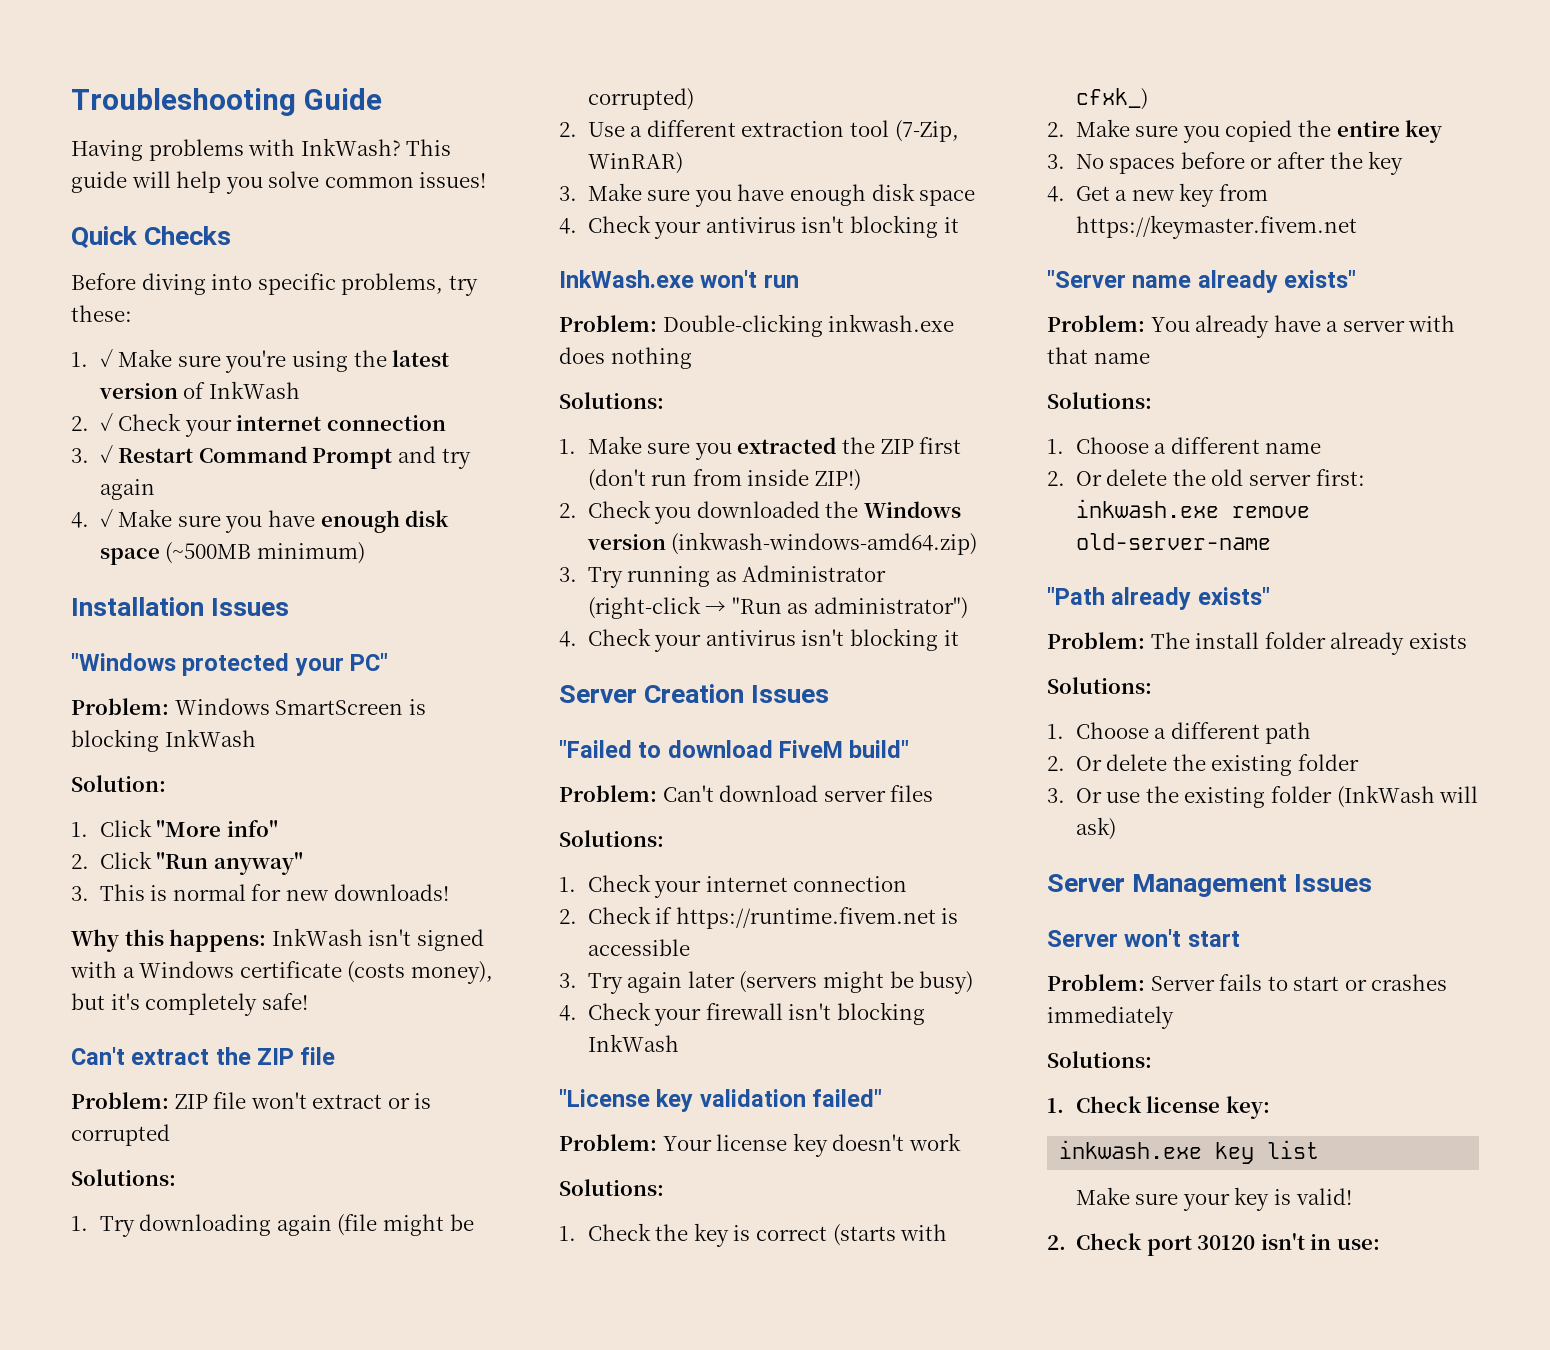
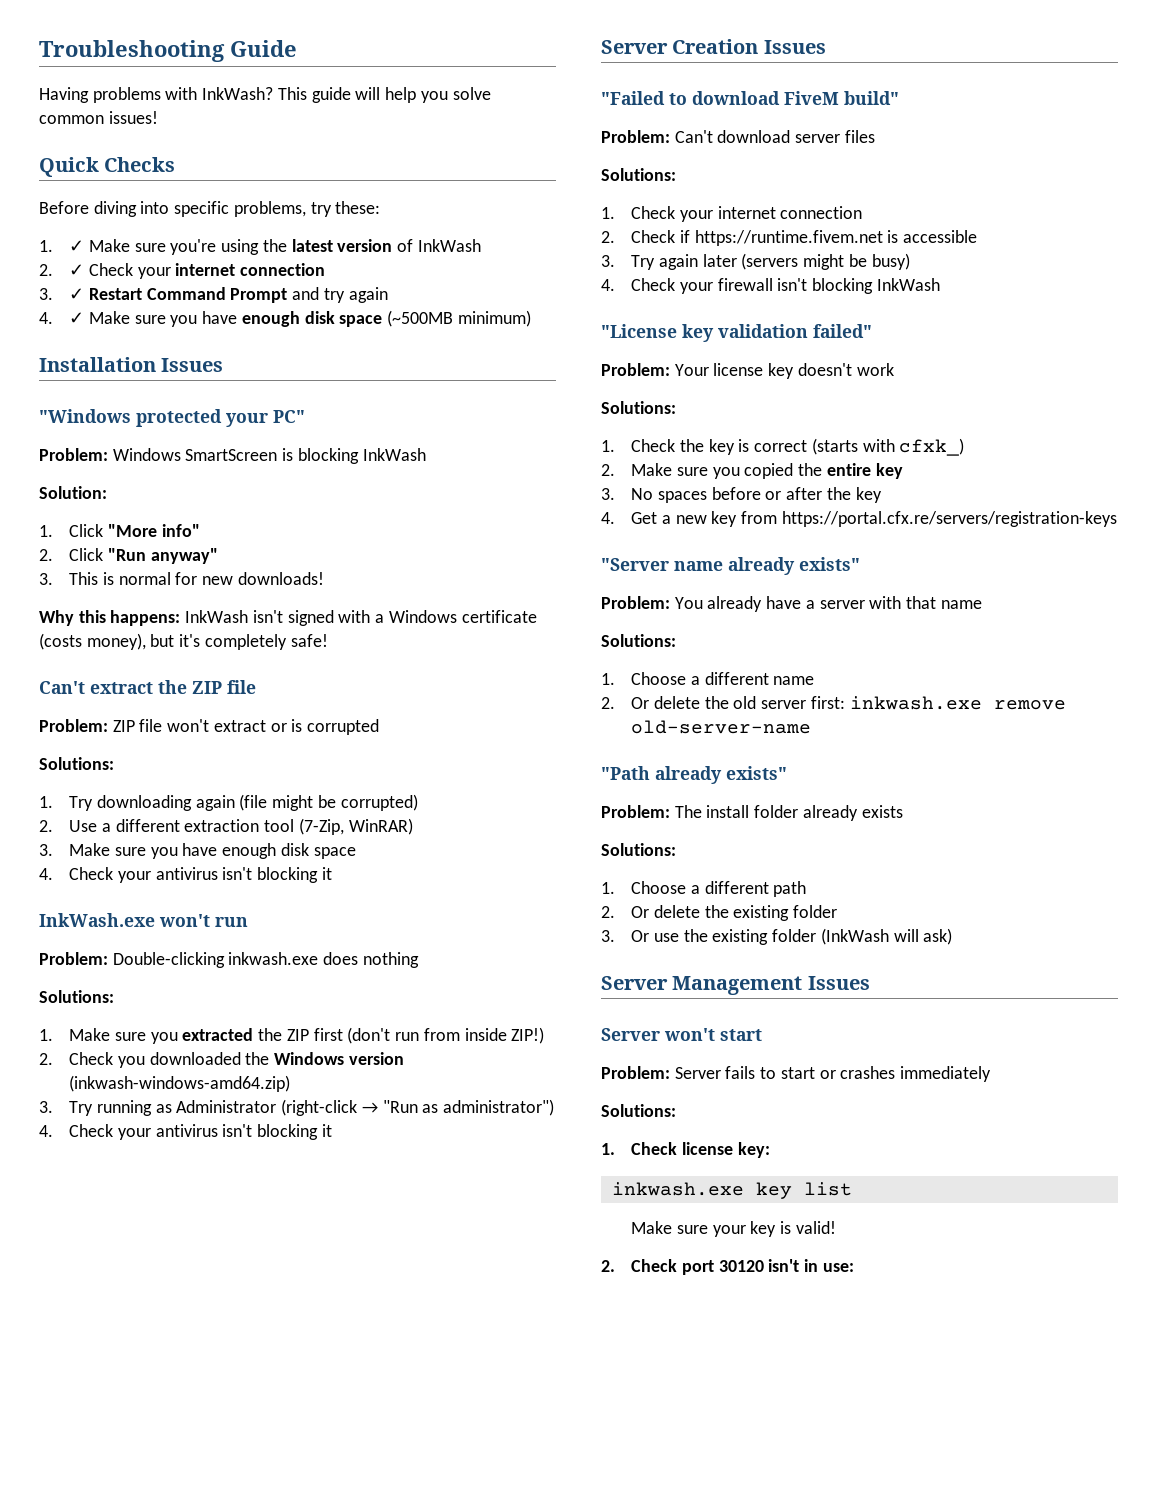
[1075,215,1357,239] https://keymaster.fivem.net -> [781,511,1117,527] https://portal.cfx.re/servers/registration-keys

